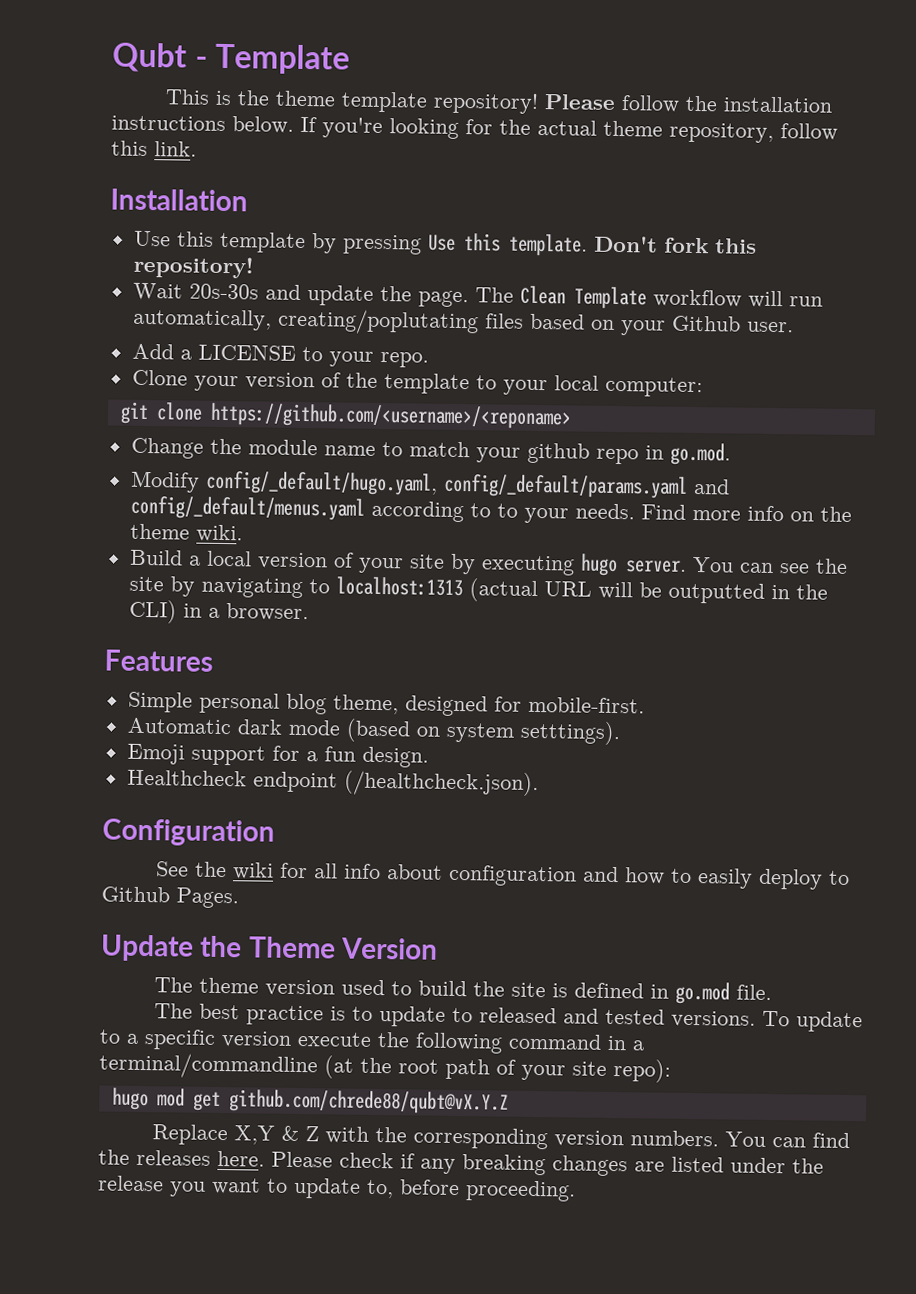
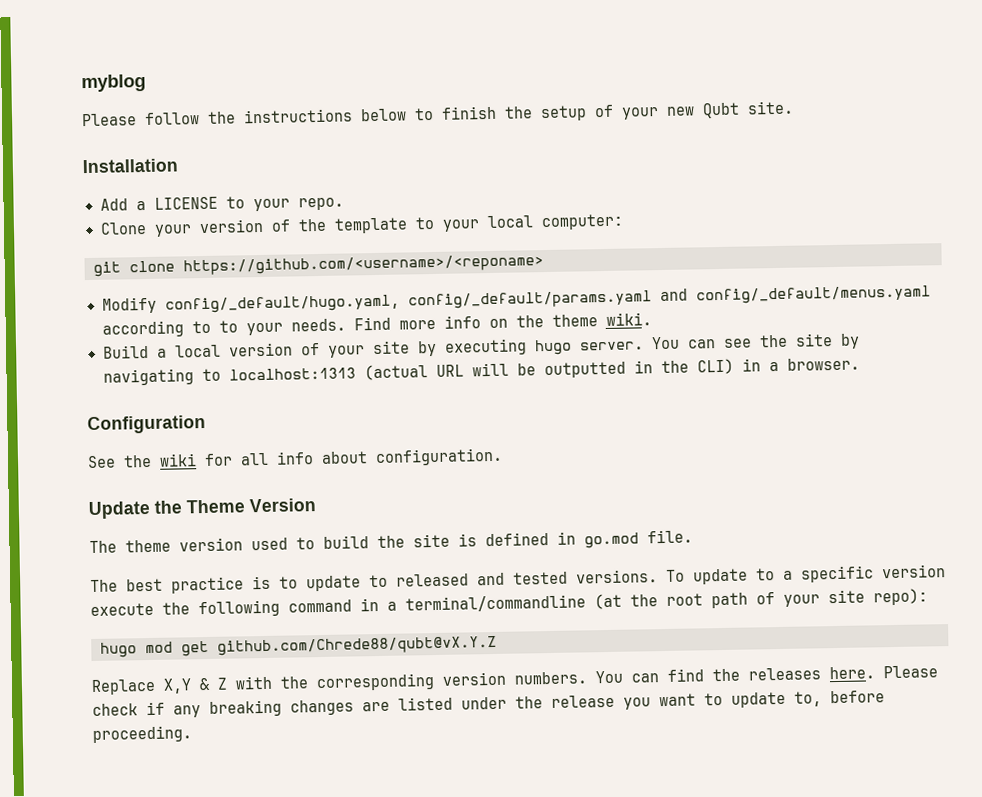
[112,42,351,75] [165,89,834,114] [111,115,838,143] [111,140,197,157] [110,188,248,212] [133,230,757,257] [132,255,254,279] [132,282,823,310] [132,308,794,336] Qubt - Template // This is the theme template repository! Please follow the installation instructions below. If you're looking for the actual theme repository, follow this link. // Installation // Use this template by pressing Use this template. Don't fork this repository! // Wait 20s-30s and update the page. The Clean Template workflow will run automatically, creating/poplutating files based on your Github user. -> [81,73,146,93] [81,100,794,127] [82,158,178,174] myblog // Please follow the instructions below to finish the setup of your new Qubt site. // Installation
[130,437,731,466] // Change the module name to match your github repo in go.mod. -> (544, 265) none
[104,649,213,672] [127,691,645,717] [126,717,621,746] [126,743,429,768] [126,769,539,798] // Features // Simple personal blog theme, designed for mobile-first. // Automatic dark mode (based on system setttings). // Emoji support for a fun design. // Healthcheck endpoint (/healthcheck.json). -> (860, 364) none
[448,864,851,890] [101,886,239,909] configuration and how to easily deploy to Github Pages. -> [375,447,503,467] configuration.
[228,1089,509,1115] github.com/chrede88/qubt@vX.Y.Z -> [217,635,497,656] github.com/Chrede88/qubt@vX.Y.Z

